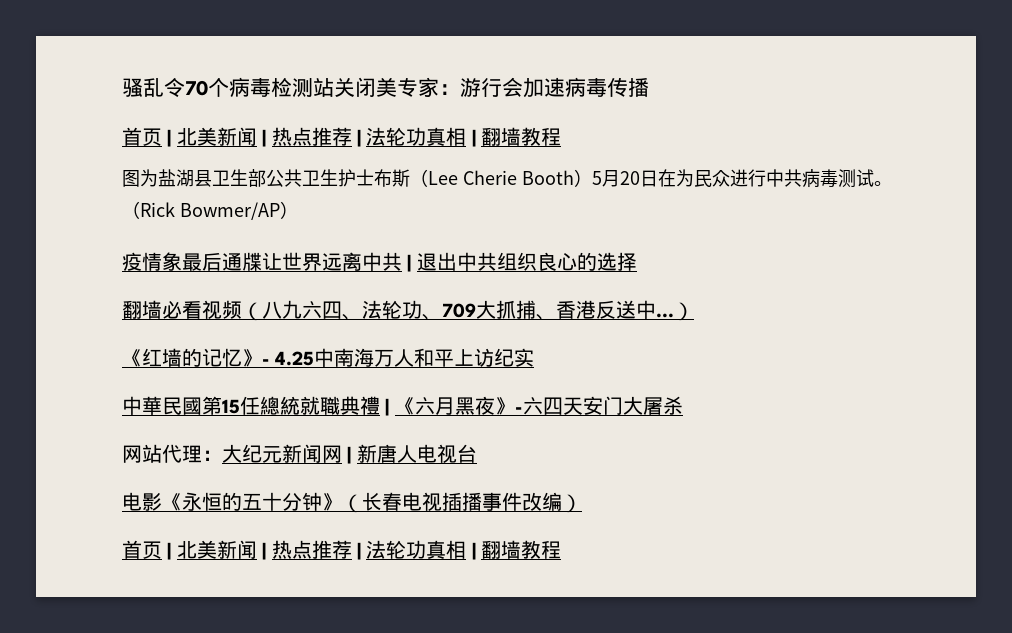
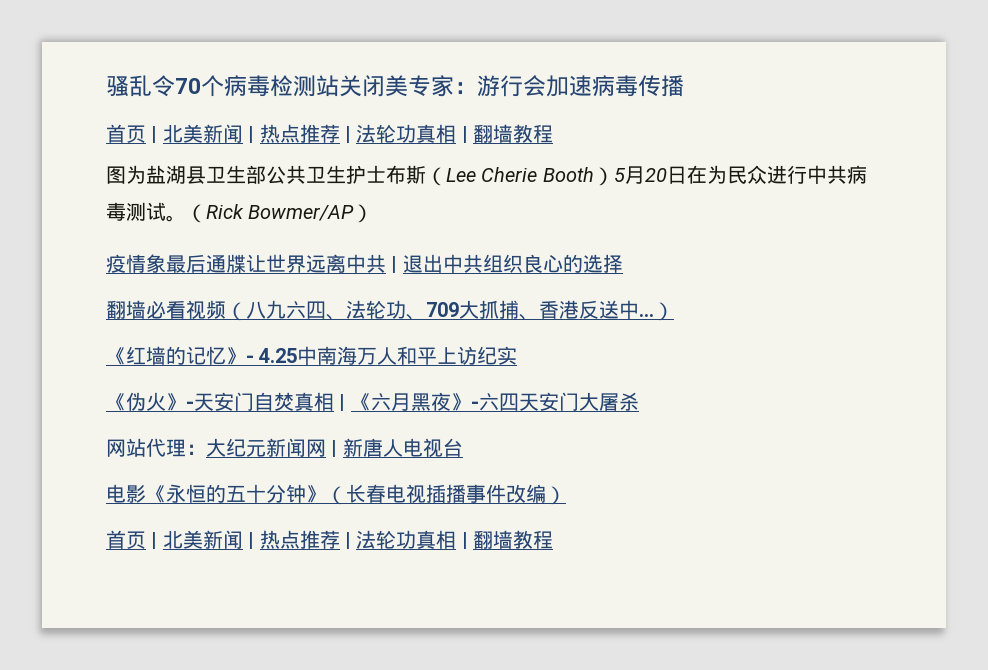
[122,396,380,415] 中華民國第15任總統就職典禮 -> [106,392,334,411] 《伪火》-天安门自焚真相

